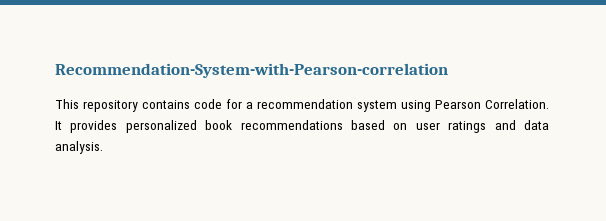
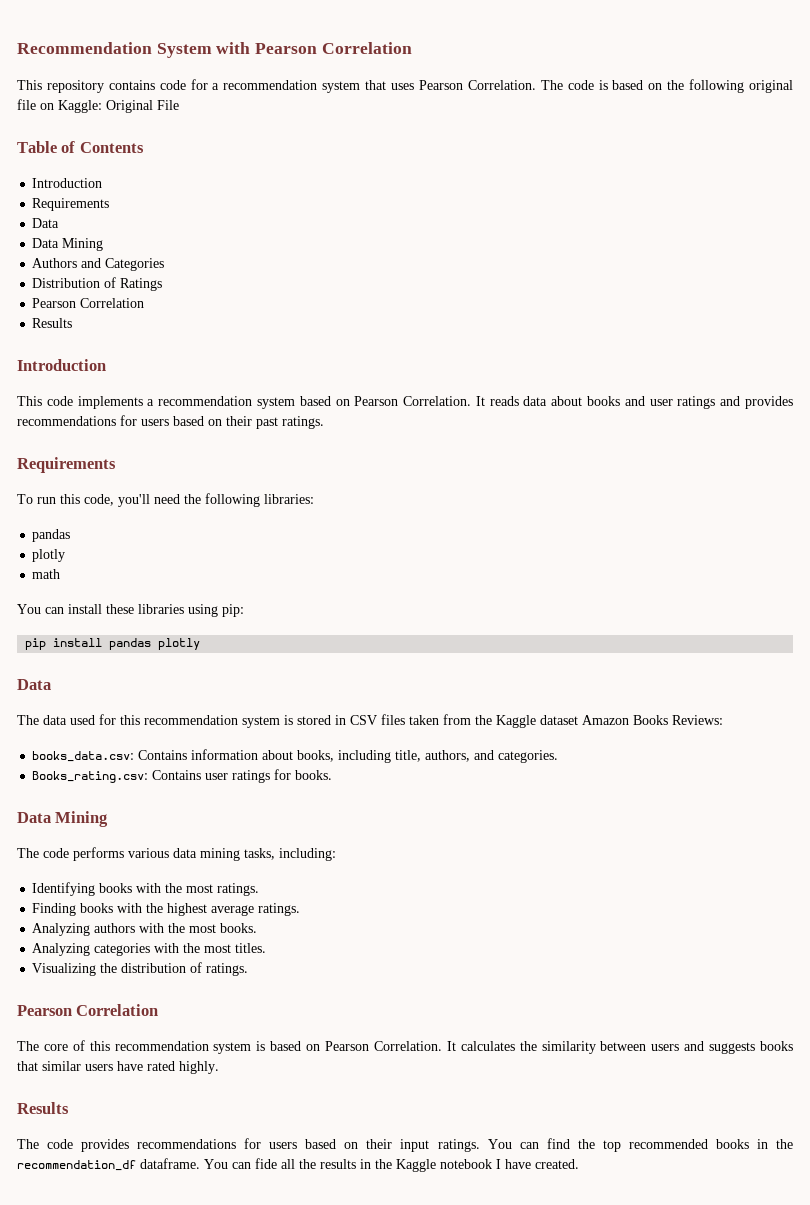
[55,63,448,78] Recommendation-System-with-Pearson-correlation -> [17,42,412,58] Recommendation System with Pearson Correlation
[401,99,549,112] [55,120,549,133] [55,141,103,154] using Pearson Correlation. It provides personalized book recommendations based on user ratings and data analysis. -> [365,79,794,93] [17,99,179,113] [17,141,144,153] [32,178,103,188] [32,198,110,211] [32,218,60,228] [32,238,104,251] [32,258,165,271] [32,277,163,291] [32,298,145,308] [32,318,73,328] [17,359,106,371] [17,396,793,409] [17,415,324,429] [17,457,116,473] [17,493,314,507] [32,529,71,542] [32,549,66,562] [32,569,61,579] [17,604,244,617] [25,638,201,650] [17,679,51,690] [17,714,723,728] [32,749,559,763] [32,769,333,783] [17,811,109,827] [17,847,336,861] [32,882,260,896] [32,903,301,916] [32,923,258,936] [32,943,267,956] [32,962,249,976] [17,1004,159,1016] [17,1040,794,1054] [17,1061,219,1074] [17,1102,69,1114] [17,1138,794,1152] [17,1158,579,1172] that uses Pearson Correlation. The code is based on the following original file on Kaggle: Original File // Table of Contents // Introduction // Requirements // Data // Data Mining // Authors and Categories // Distribution of Ratings // Pearson Correlation // Results // Introduction // This code implements a recommendation system based on Pearson Correlation. It reads data about books and user ratings and provides recommendations for users based on their past ratings. // Requirements // To run this code, you'll need the following libraries: // pandas // plotly // math // You can install these libraries using pip: // pip install pandas plotly // Data // The data used for this recommendation system is stored in CSV files taken from the Kaggle dataset Amazon Books Reviews: // books_data.csv: Contains information about books, including title, authors, and categories. // Books_rating.csv: Contains user ratings for books. // Data Mining // The code performs various data mining tasks, including: // Identifying books with the most ratings. // Finding books with the highest average ratings. // Analyzing authors with the most books. // Analyzing categories with the most titles. // Visualizing the distribution of ratings. // Pearson Correlation // The core of this recommendation system is based on Pearson Correlation. It calculates the similarity between users and suggests books that similar users have rated highly. // Results // The code provides recommendations for users based on their input ratings. You can find the top recommended books in the recommendation_df dataframe. You can fide all the results in the Kaggle notebook I have created.

